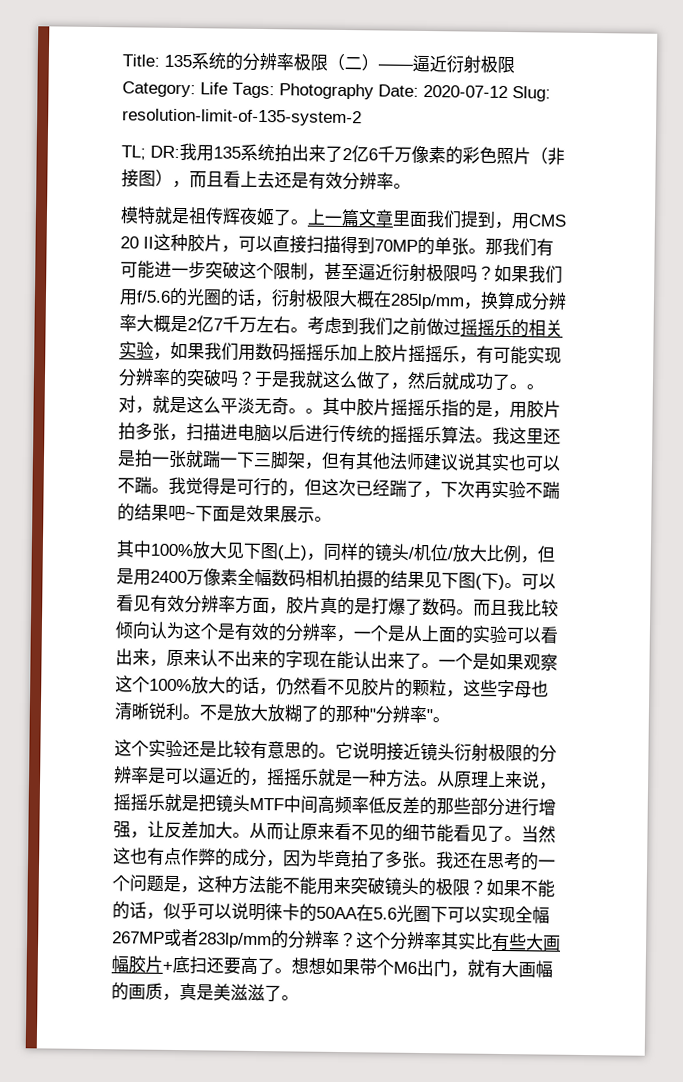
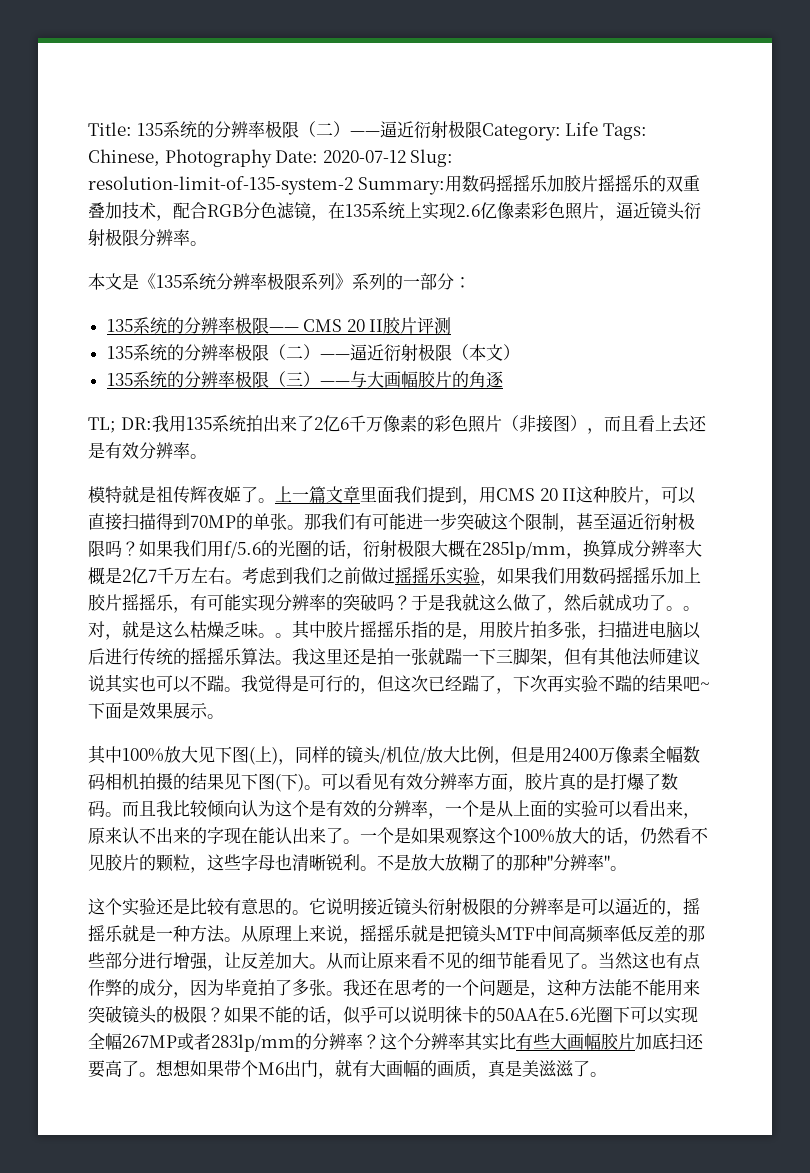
(275, 90) none -> [88,149,160,166] Chinese,
(362, 117) none -> [357,175,700,195] [88,201,701,221] [88,228,207,246] [88,272,471,290] [106,316,452,334] [106,343,520,361] [106,370,504,388] Summary:用数码摇摇乐加胶片摇摇乐的双重叠加技术，配合RGB分色滤镜，在135系统上实现2.6亿像素彩色照片，逼近镜头衍射极限分辨率。 // 本文是《135系统分辨率极限系列》系列的一部分： // 135系统的分辨率极限—— CMS 20 II胶片评测 // 135系统的分辨率极限（二）——逼近衍射极限（本文） // 135系统的分辨率极限（三）——与大画幅胶片的角逐
[511,319,563,338] 的相关 -> (447, 575) none
[220,397,289,415] 平淡无奇 -> [190,621,258,638] 枯燥乏味
[162,961,173,971] + -> [635,1033,652,1050] 加

